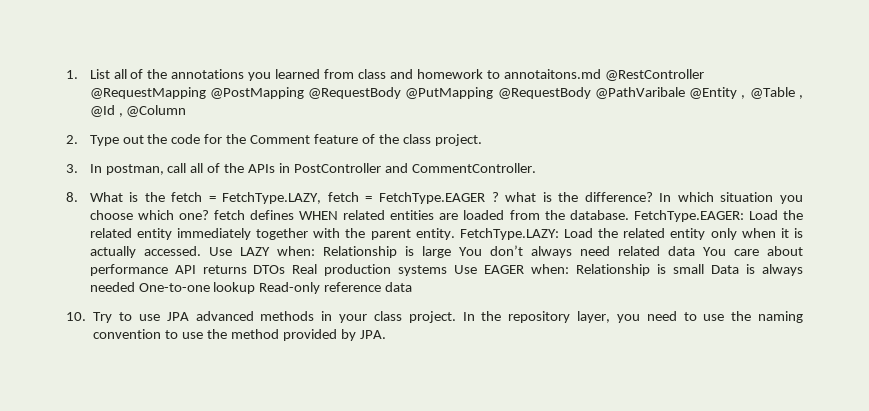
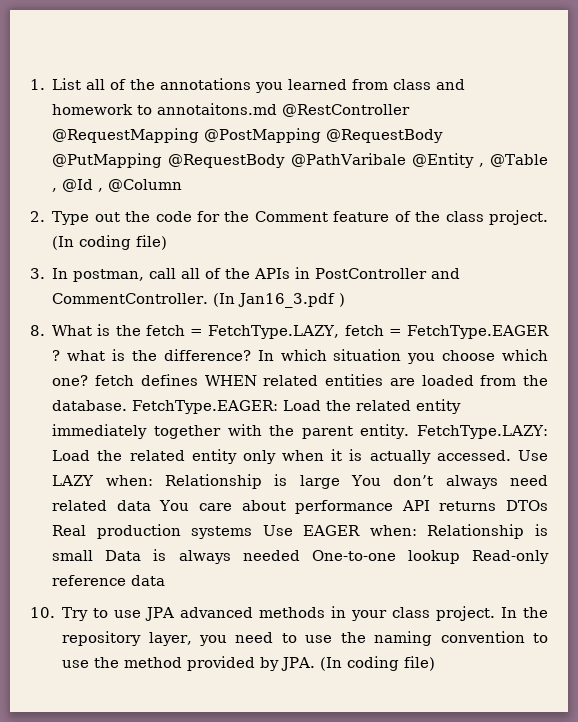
(482, 140) none -> [52,235,168,250] (In coding file)
(536, 168) none -> [213,293,346,308] (In Jan16_3.pdf )
(386, 334) none -> [320,656,436,671] (In coding file)

